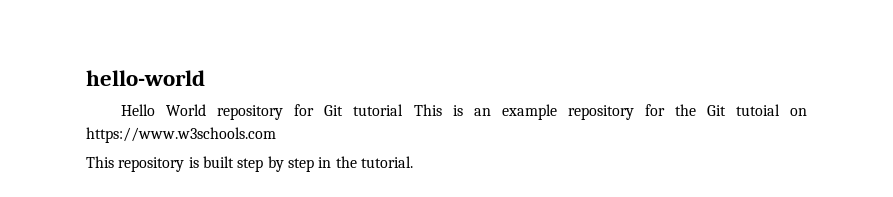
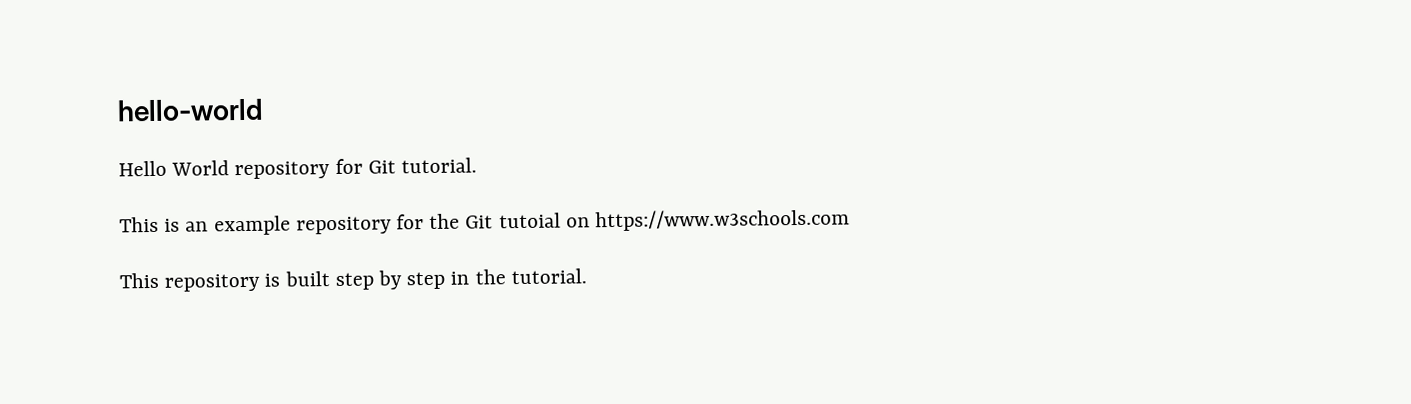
[353,104,404,116] tutorial -> [401,157,478,174] tutorial. //

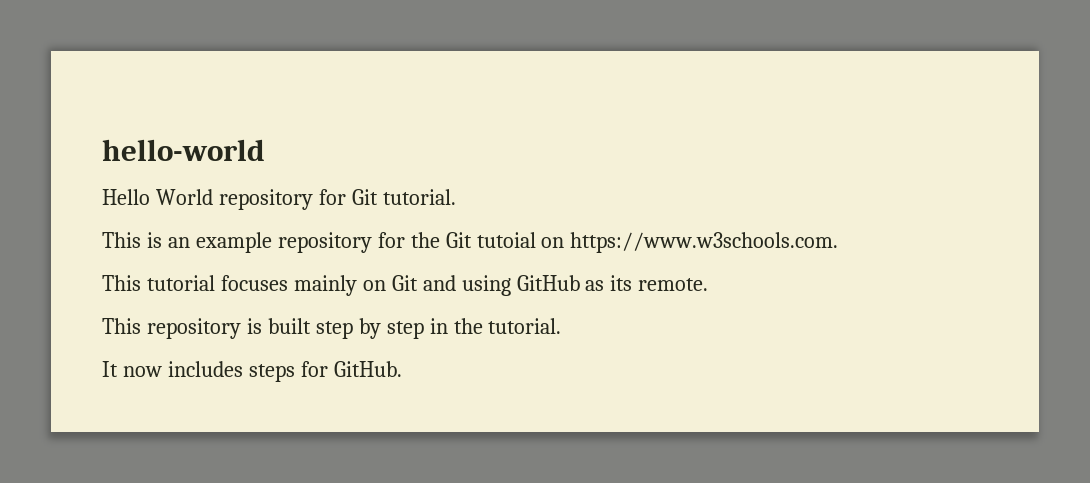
[595,208,851,232] https://www.w3schools.com -> [570,232,839,253] [102,275,709,296] https://www.w3schools.com. // This tutorial focuses mainly on Git and using GitHub as its remote.
(587, 276) none -> [102,361,402,382] // It now includes steps for GitHub.

